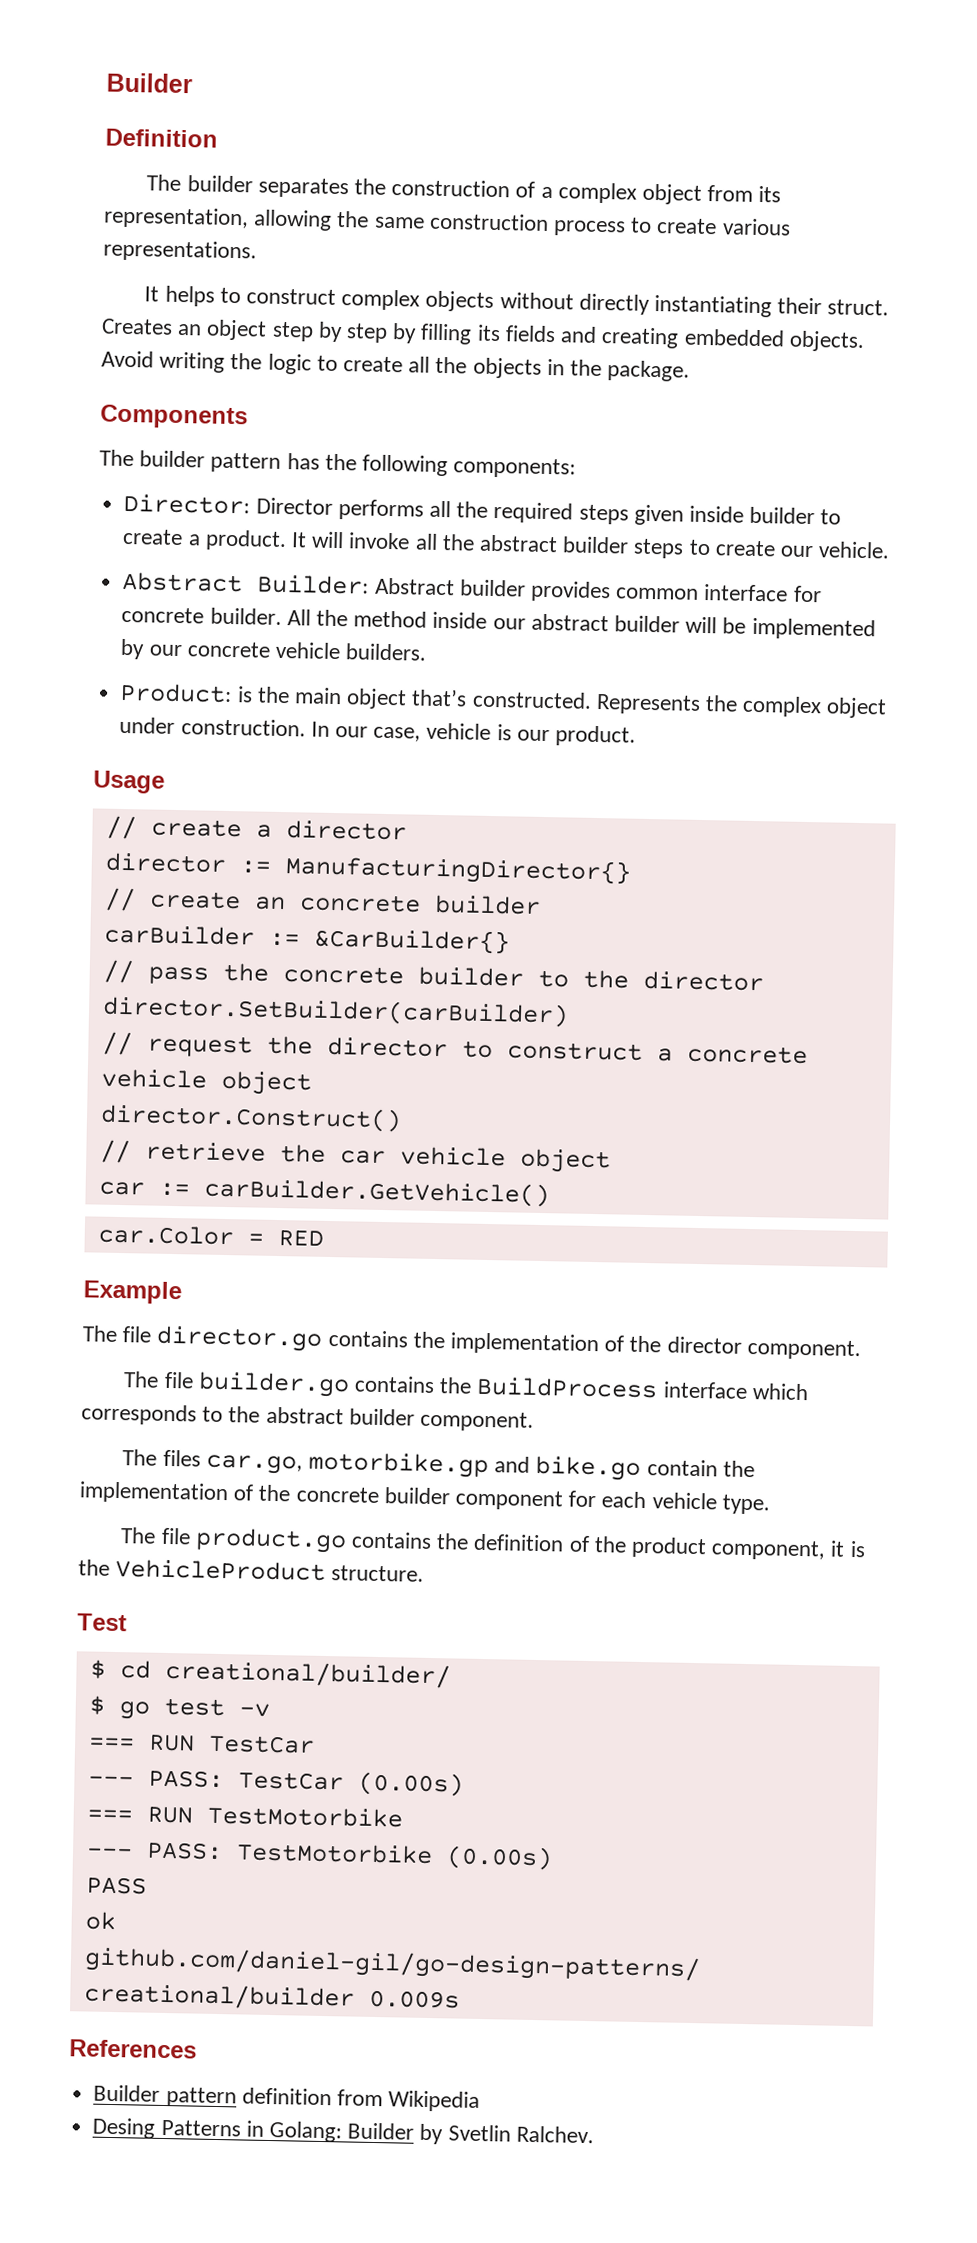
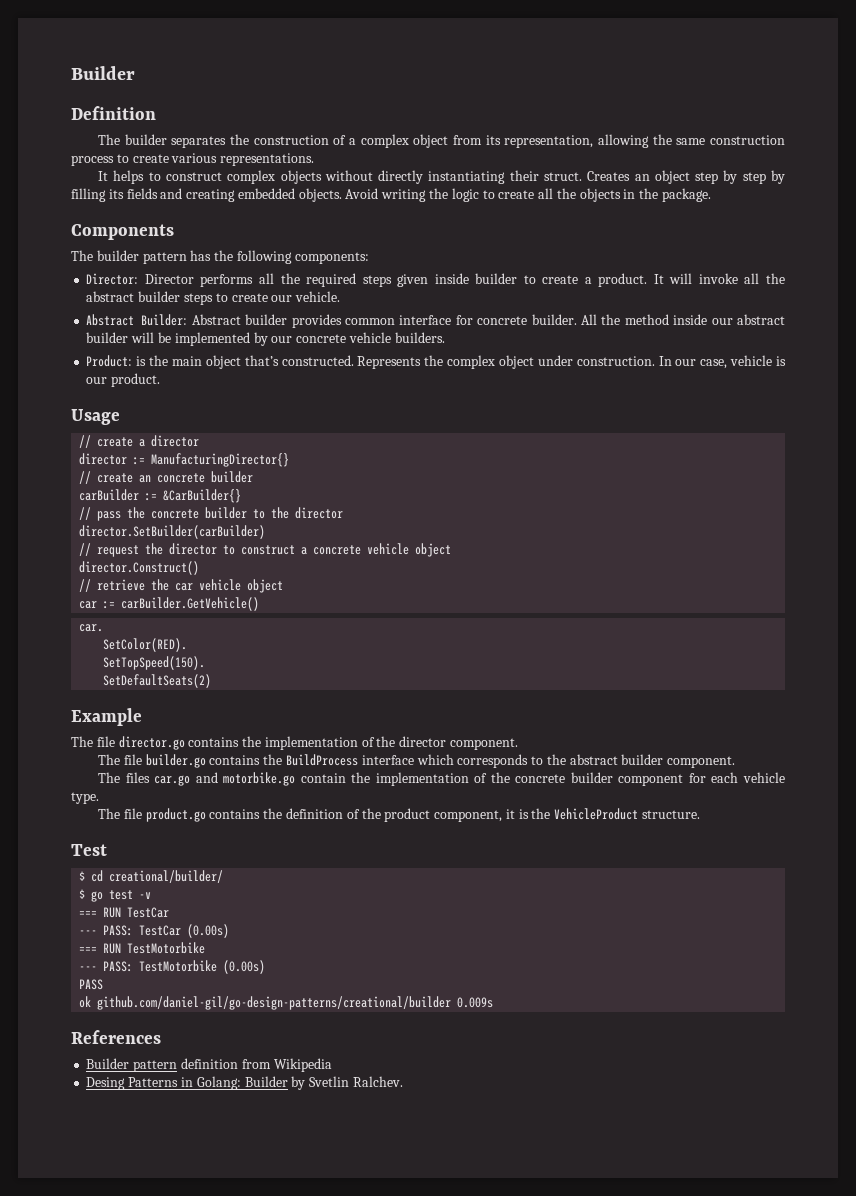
[97,1224,324,1247] car.Color = RED -> [79,624,104,632] [103,638,188,652] [103,656,206,670] [103,674,212,688] car. // SetColor(RED). // SetTopSpeed(150). // SetDefaultSeats(2)
[205,1451,642,1481] car.go, motorbike.gp and bike.go -> [154,772,296,786] car.go and motorbike.go

